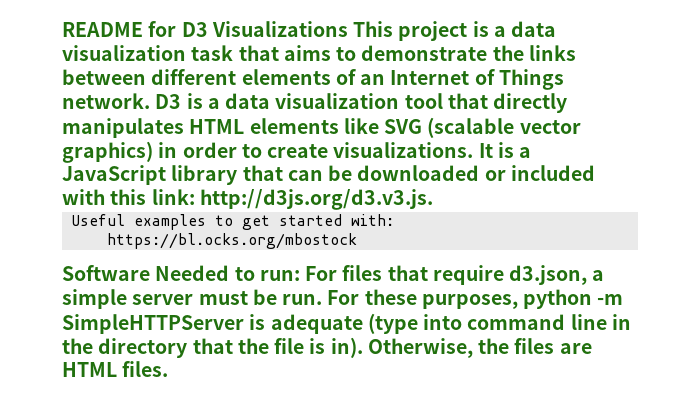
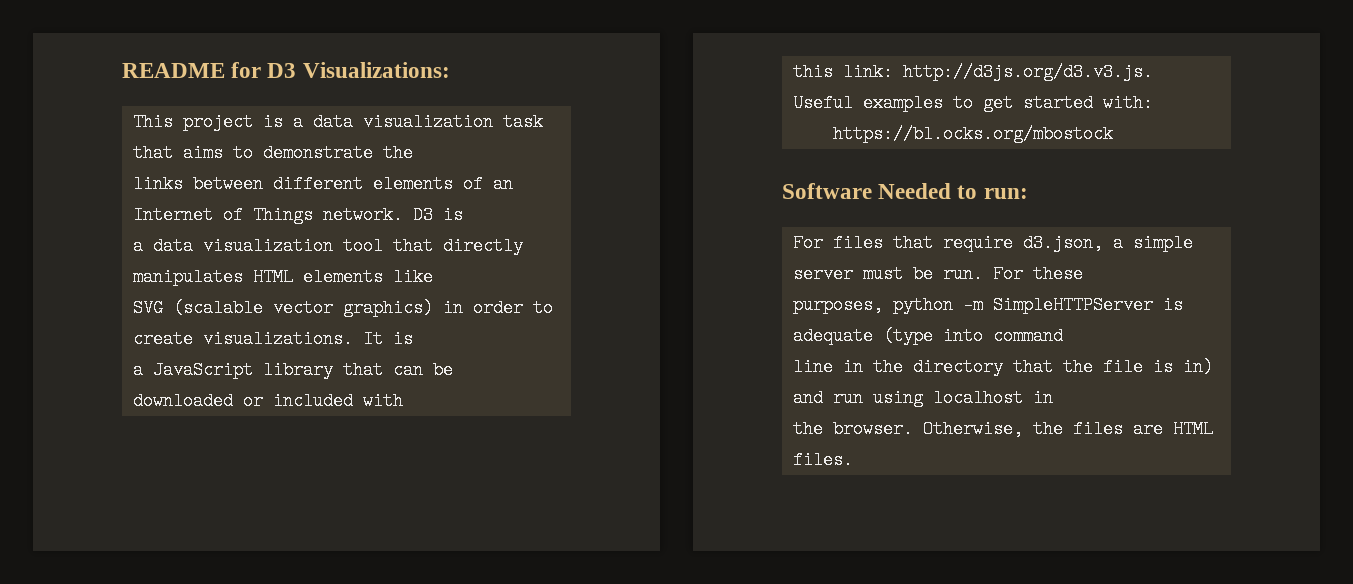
[211,21,348,37] Visualizations -> [302,62,450,78] Visualizations: //
(524, 53) none -> (414, 153) //
(203, 101) none -> (464, 215) //
(379, 126) none -> (434, 277) //
(514, 150) none -> (414, 339) //
(105, 197) none -> (404, 401) //
(300, 275) none -> (1028, 193) //
(417, 297) none -> (1084, 274) //
(566, 322) none -> (1064, 336) //
[330,337,363,358] in). -> [1183,358,1214,376] [793,389,1054,407] [793,420,914,438] in) and run using localhost in // the browser.

